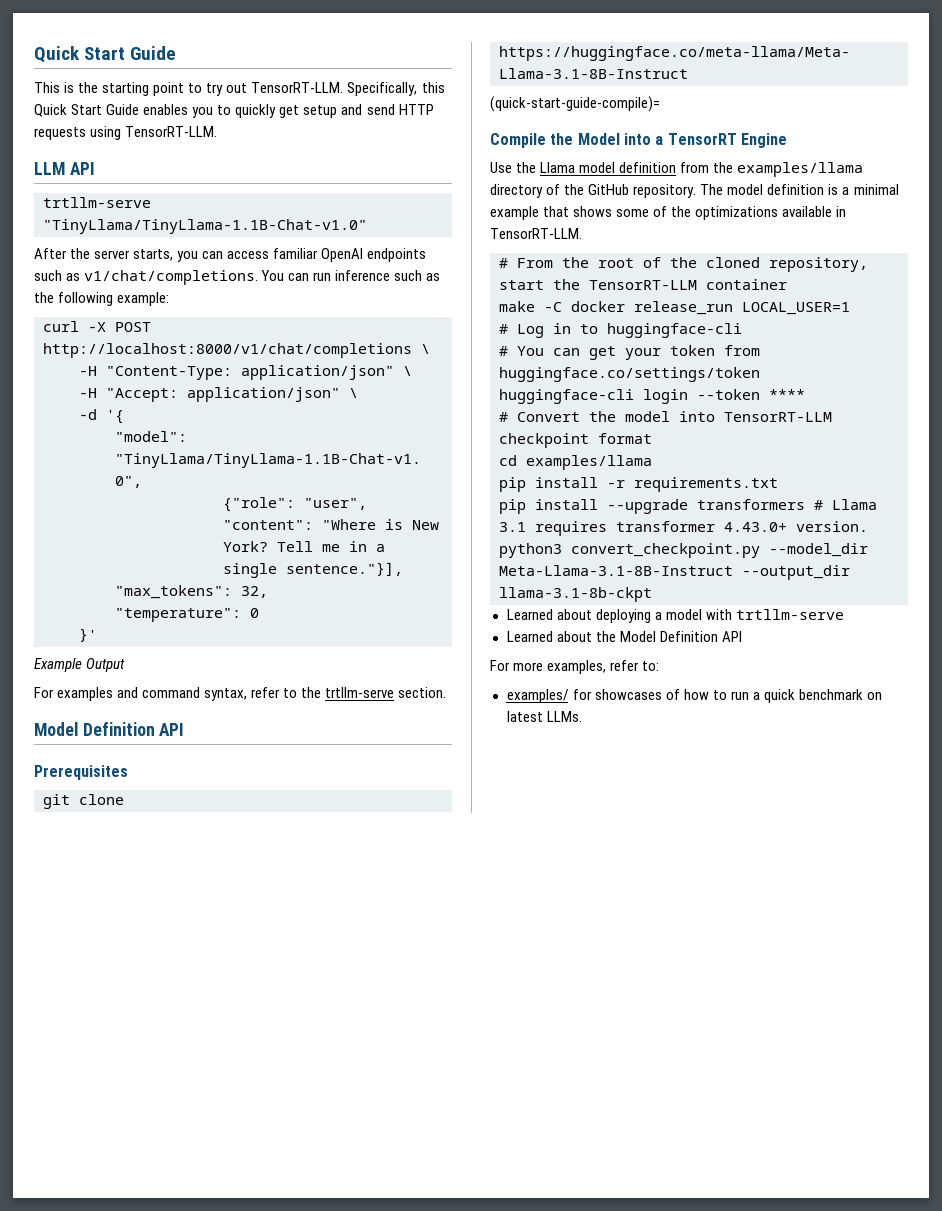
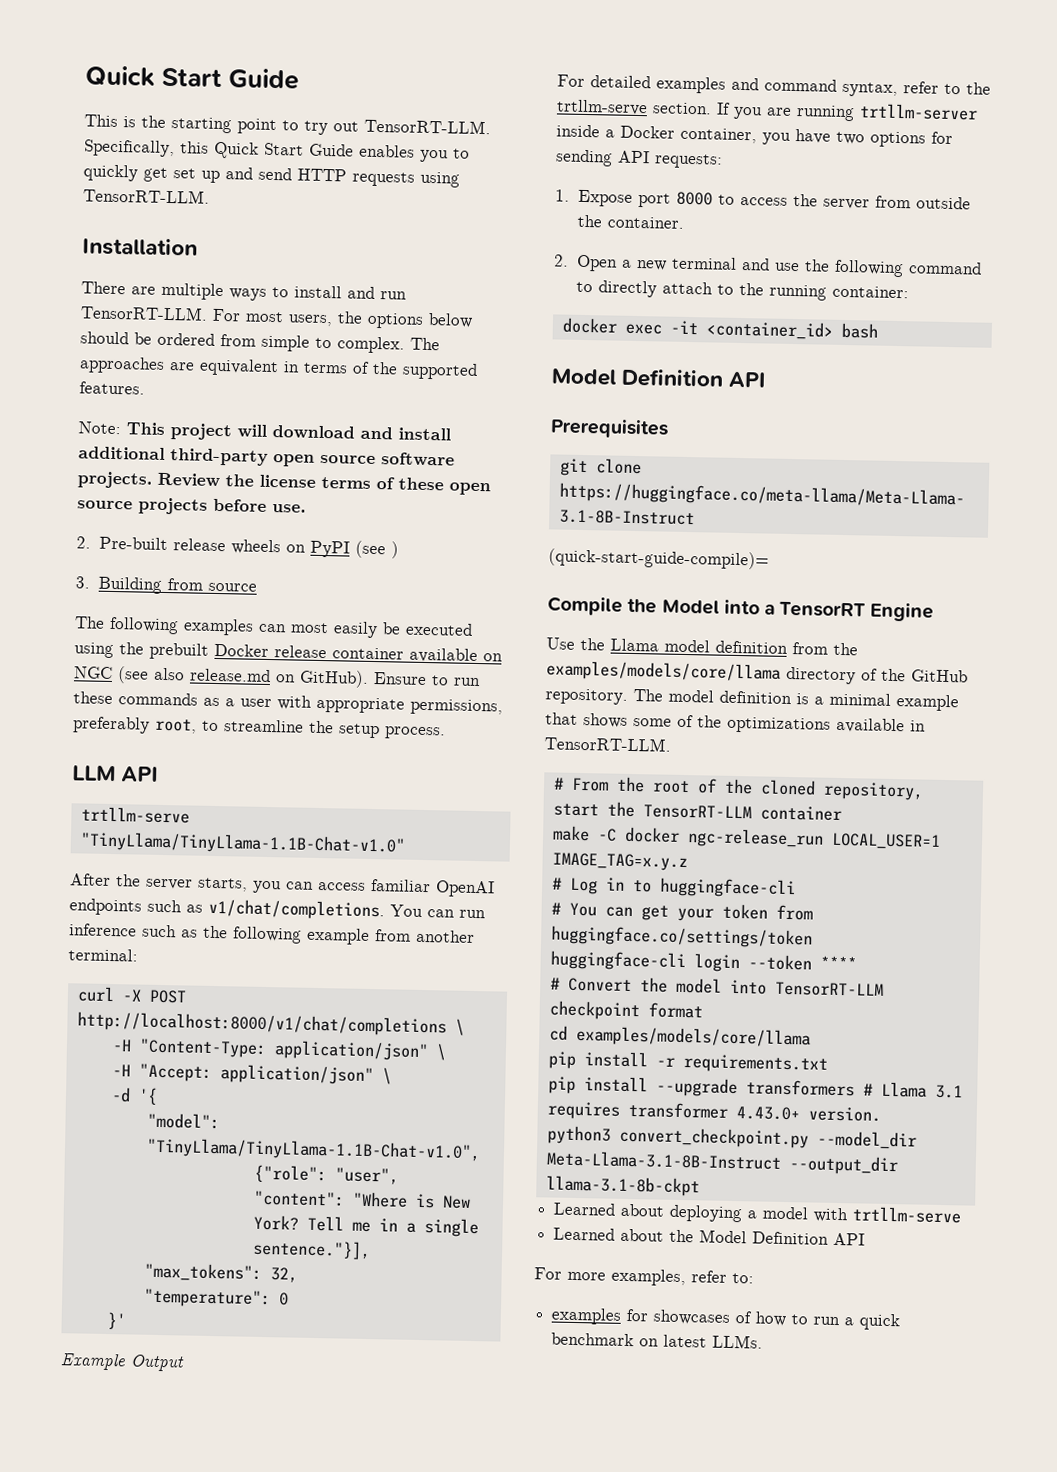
[303,105,338,118] setup -> [173,168,220,183] set up
(218, 131) none -> [82,237,198,257] [81,281,407,301] [80,305,473,329] [80,331,440,354] [79,356,478,380] [79,381,145,395] [78,421,451,441] [78,446,455,467] [77,471,491,496] [77,497,306,515] [76,536,399,559] [75,576,257,594] [74,616,473,639] [74,642,503,664] [74,666,481,688] [73,691,503,716] [72,716,446,740] // Installation // There are multiple ways to install and run TensorRT-LLM. For most users, the options below should be ordered from simple to complex. The approaches are equivalent in terms of the supported features. // Note: This project will download and install additional third-party open source software projects. Review the license terms of these open source projects before use. // 2. Pre-built release wheels on PyPI (see ) // 3. Building from source // The following examples can most easily be executed using the prebuilt Docker release container available on NGC (see also release.md on GitHub). Ensure to run these commands as a user with appropriate permissions, preferably root, to streamline the setup process.
[117,292,170,306] example: -> [306,927,475,945] [68,948,138,962] example from another terminal:
(54, 692) none -> [590,75,651,89] detailed
(447, 692) none -> [716,102,978,122] [556,124,953,148] [555,149,723,169] [555,189,971,210] [576,214,684,229] [554,254,982,278] [575,280,909,301] [561,317,878,340] If you are running trtllm-server inside a Docker container, you have two options for sending API requests: // 1. Expose port 8000 to access the server from outside the container. // 2. Open a new terminal and use the following command to directly attach to the running container: // docker exec -it <container_id> bash
[737,162,864,177] examples/llama -> [546,660,781,683] examples/models/core/llama
[634,301,733,315] release_run -> [686,828,824,849] ngc-release_run
(850, 308) none -> [551,852,688,872] IMAGE_TAG=x.y.z
[526,455,652,470] examples/llama -> [575,1025,811,1049] examples/models/core/llama
[506,689,569,703] examples/ -> [551,1307,623,1325] examples

